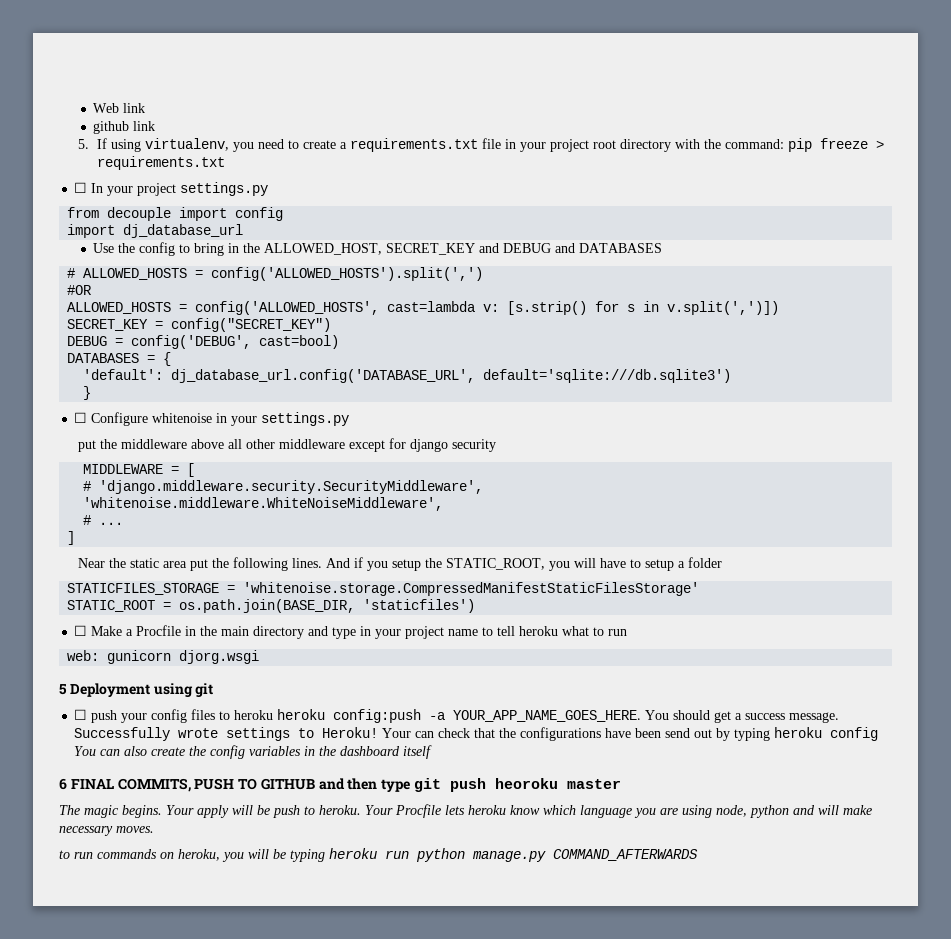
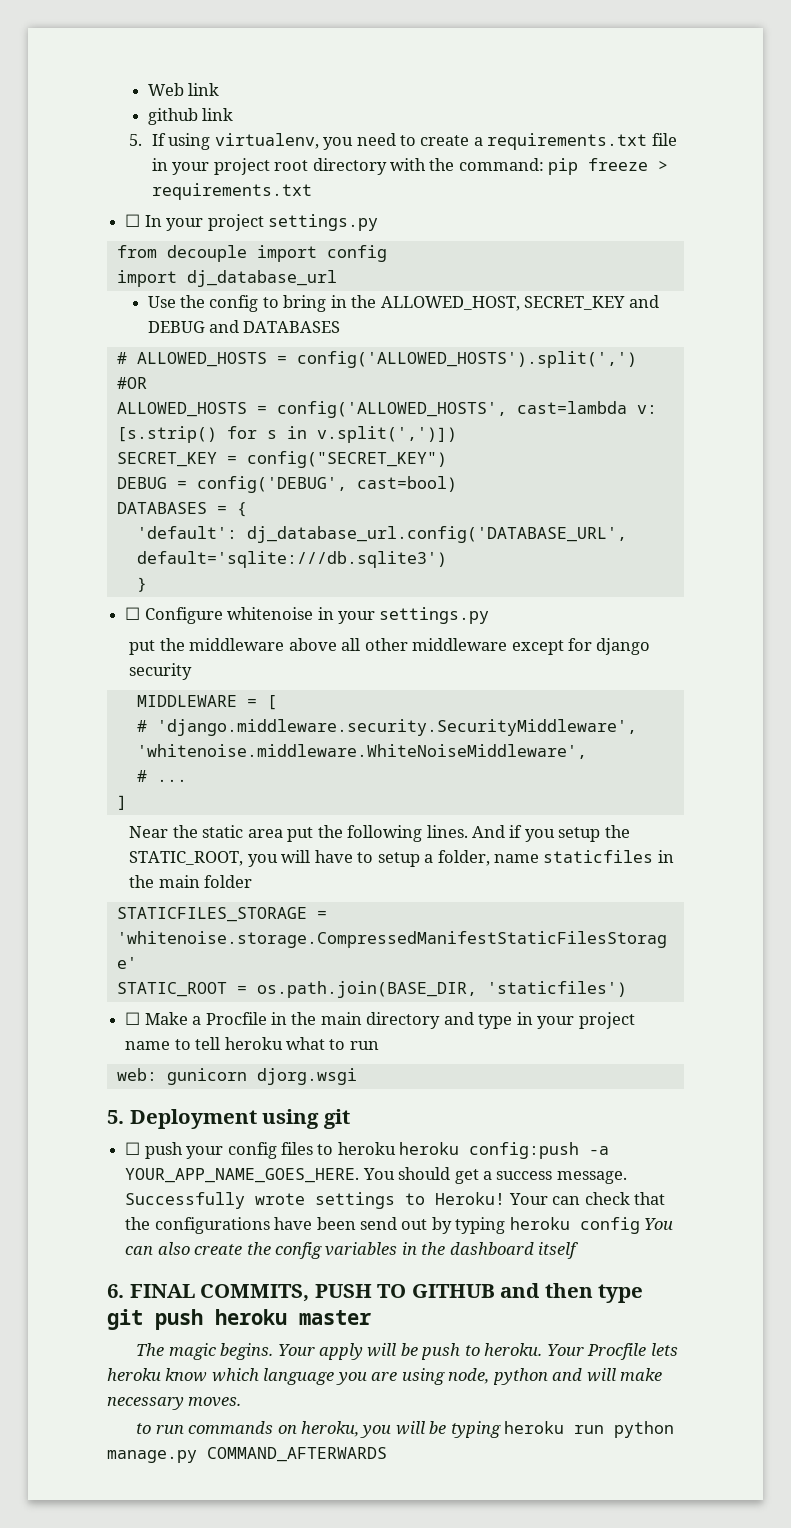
(686, 564) none -> [437,850,674,866] [129,875,200,888] folder, name staticfiles in the main
[59,684,67,695] 5 -> [107,1110,124,1124] 5.
[59,778,67,790] 6 -> [107,1284,124,1298] 6.
[495,778,559,789] heoroku -> [215,1309,287,1325] heroku

